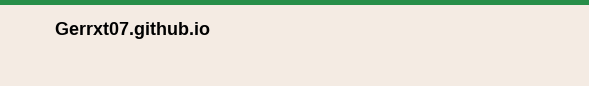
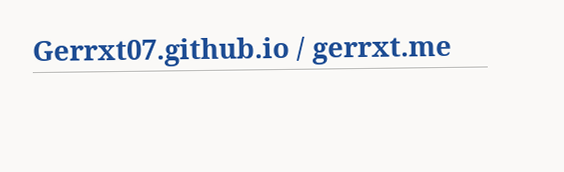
(210, 30) none -> [296,36,452,65] / gerrxt.me

